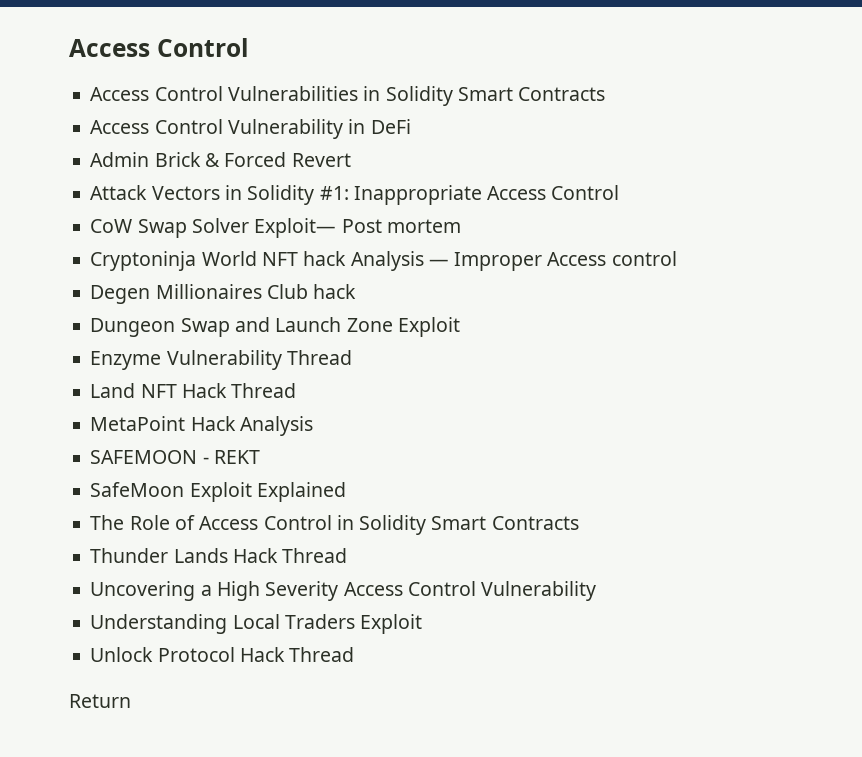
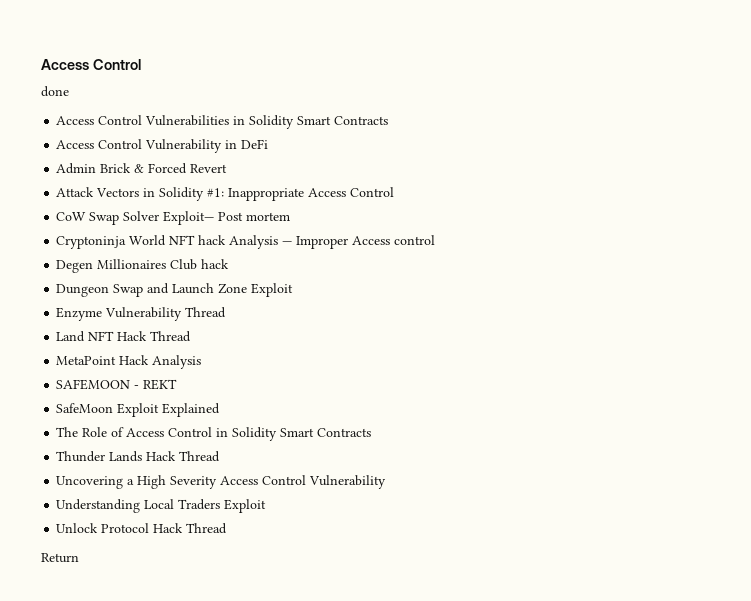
[69,38,248,57] Access Control -> [41,59,141,70] [41,86,69,97] Access Control // done

